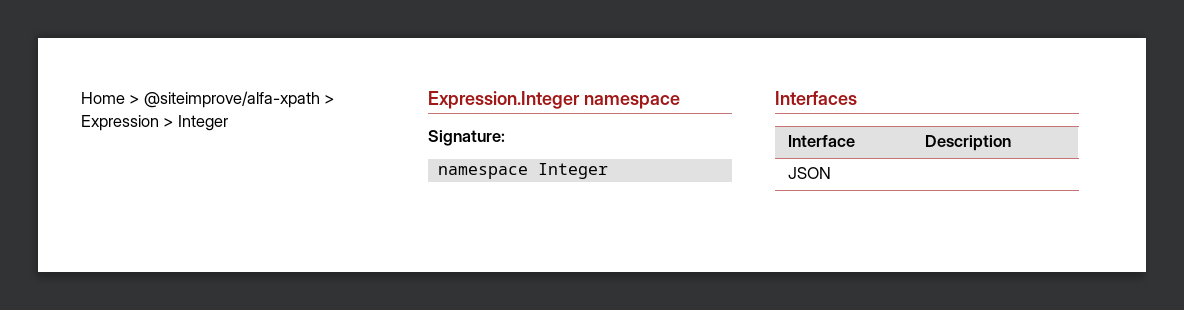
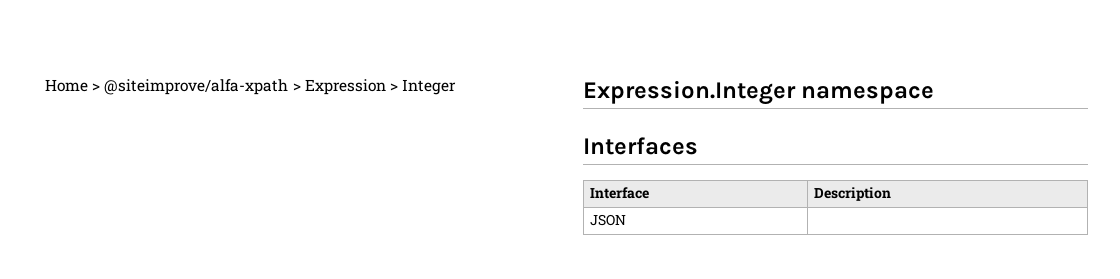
[428,130,505,146] [437,163,608,179] // Signature: // namespace Integer -> (935, 95) none

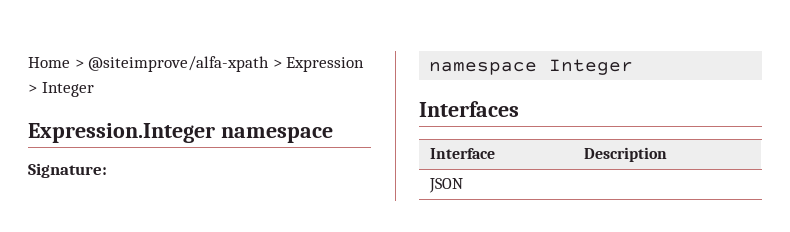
(935, 95) none -> [28,163,107,178] [429,59,634,75] // Signature: // namespace Integer

